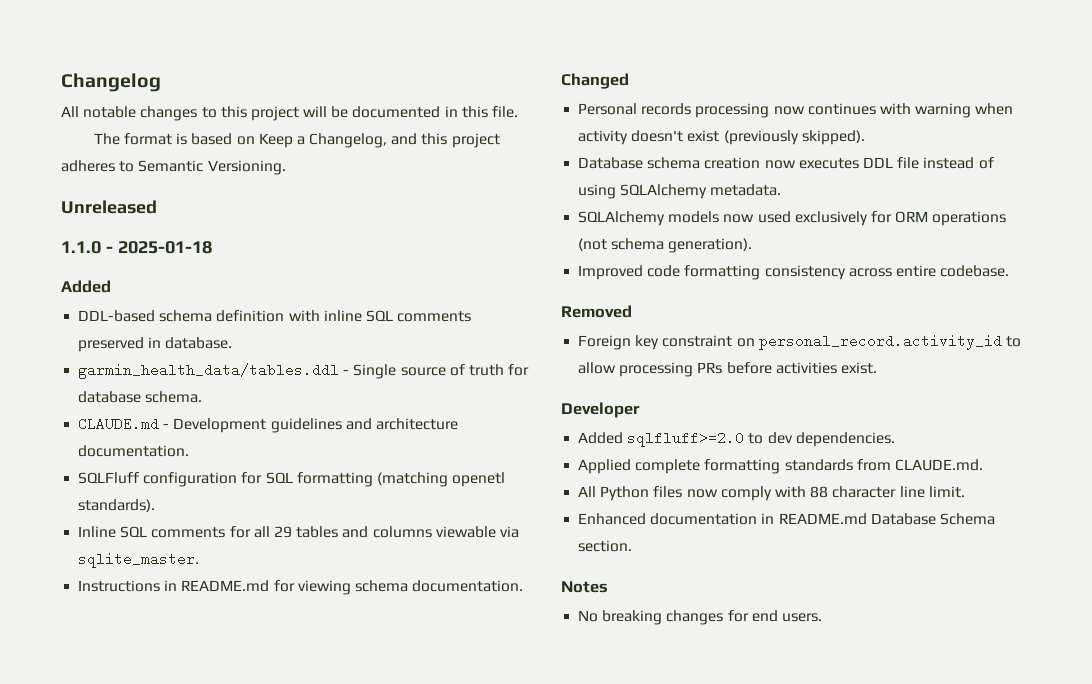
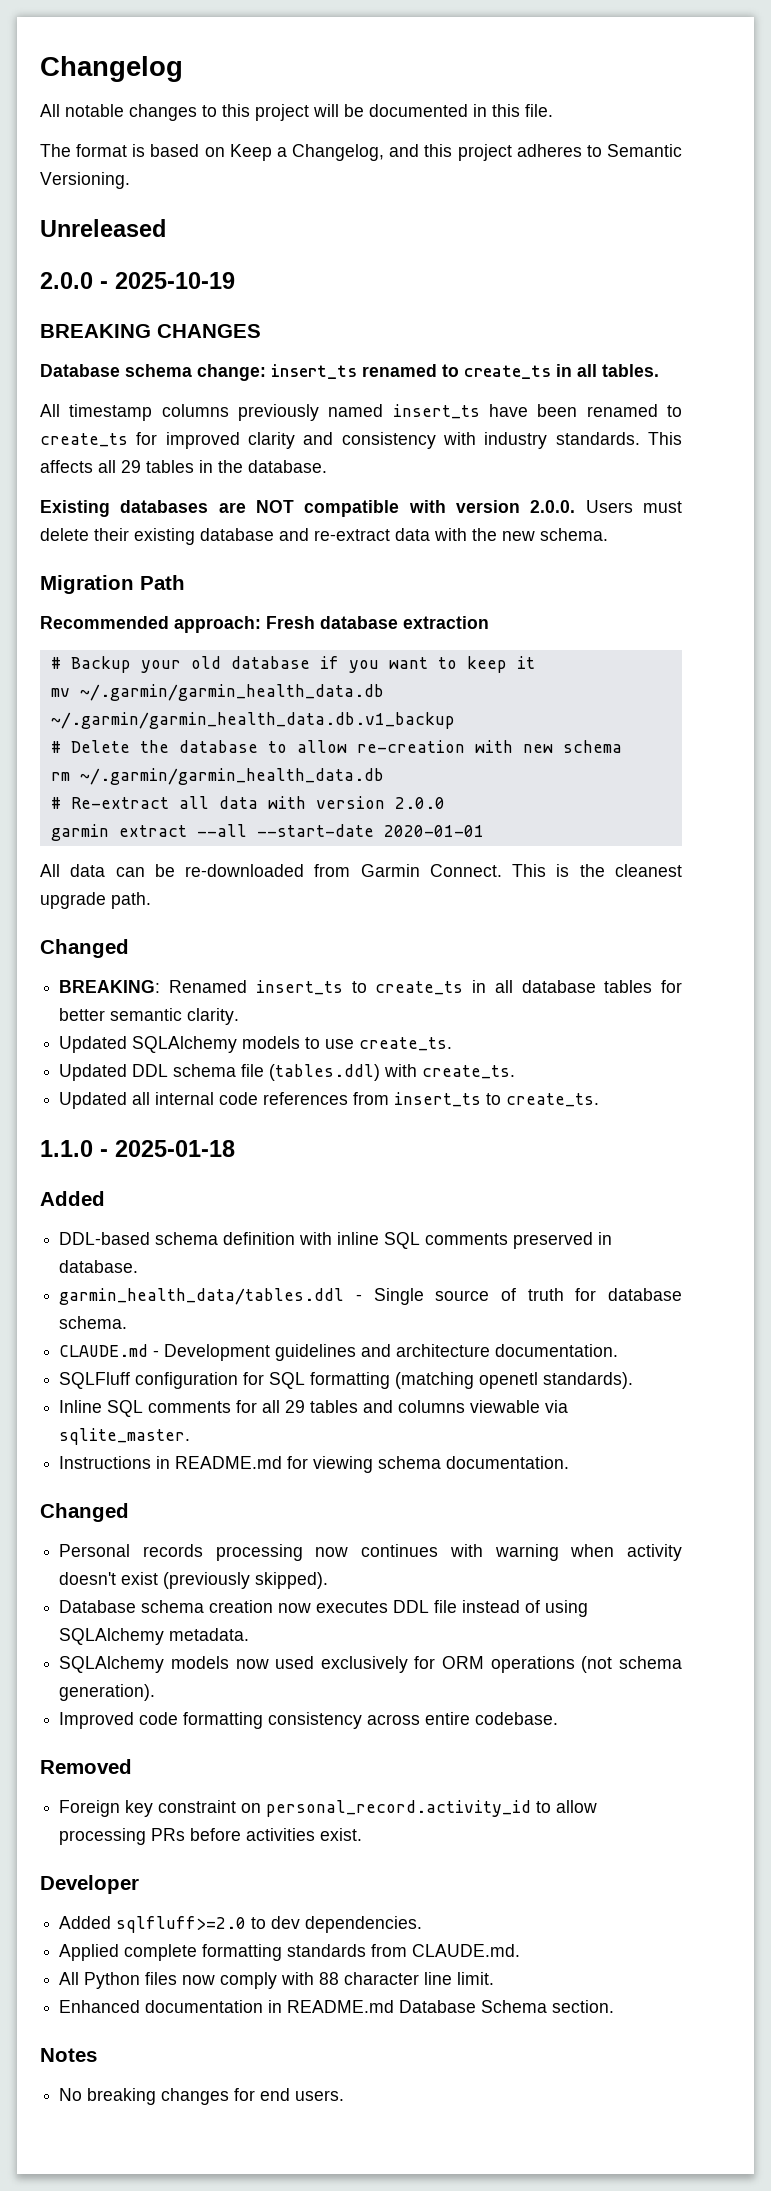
(157, 207) none -> [40,272,235,289] [40,324,261,338] [40,364,659,381] [40,404,682,421] [40,432,682,449] [40,460,327,473] [40,500,682,517] [40,528,608,545] [40,575,185,594] [40,616,489,633] [50,656,535,673] [50,684,384,701] [50,712,455,729] [50,740,622,753] [50,768,384,785] [50,796,445,809] [50,824,484,841] [40,864,682,877] [40,892,151,909] [40,939,129,958] [59,980,682,995] [59,1008,240,1025] [59,1036,453,1053] [59,1064,516,1081] [59,1092,600,1109] // 2.0.0 - 2025-10-19 // BREAKING CHANGES // Database schema change: insert_ts renamed to create_ts in all tables. // All timestamp columns previously named insert_ts have been renamed to create_ts for improved clarity and consistency with industry standards. This affects all 29 tables in the database. // Existing databases are NOT compatible with version 2.0.0. Users must delete their existing database and re-extract data with the new schema. // Migration Path // Recommended approach: Fresh database extraction // # Backup your old database if you want to keep it // mv ~/.garmin/garmin_health_data.db ~/.garmin/garmin_health_data.db.v1_backup // # Delete the database to allow re-creation with new schema // rm ~/.garmin/garmin_health_data.db // # Re-extract all data with version 2.0.0 // garmin extract --all --start-date 2020-01-01 // All data can be re-downloaded from Garmin Connect. This is the cleanest upgrade path. // Changed // BREAKING: Renamed insert_ts to create_ts in all database tables for better semantic clarity. // Updated SQLAlchemy models to use create_ts. // Updated DDL schema file (tables.ddl) with create_ts. // Updated all internal code references from insert_ts to create_ts.

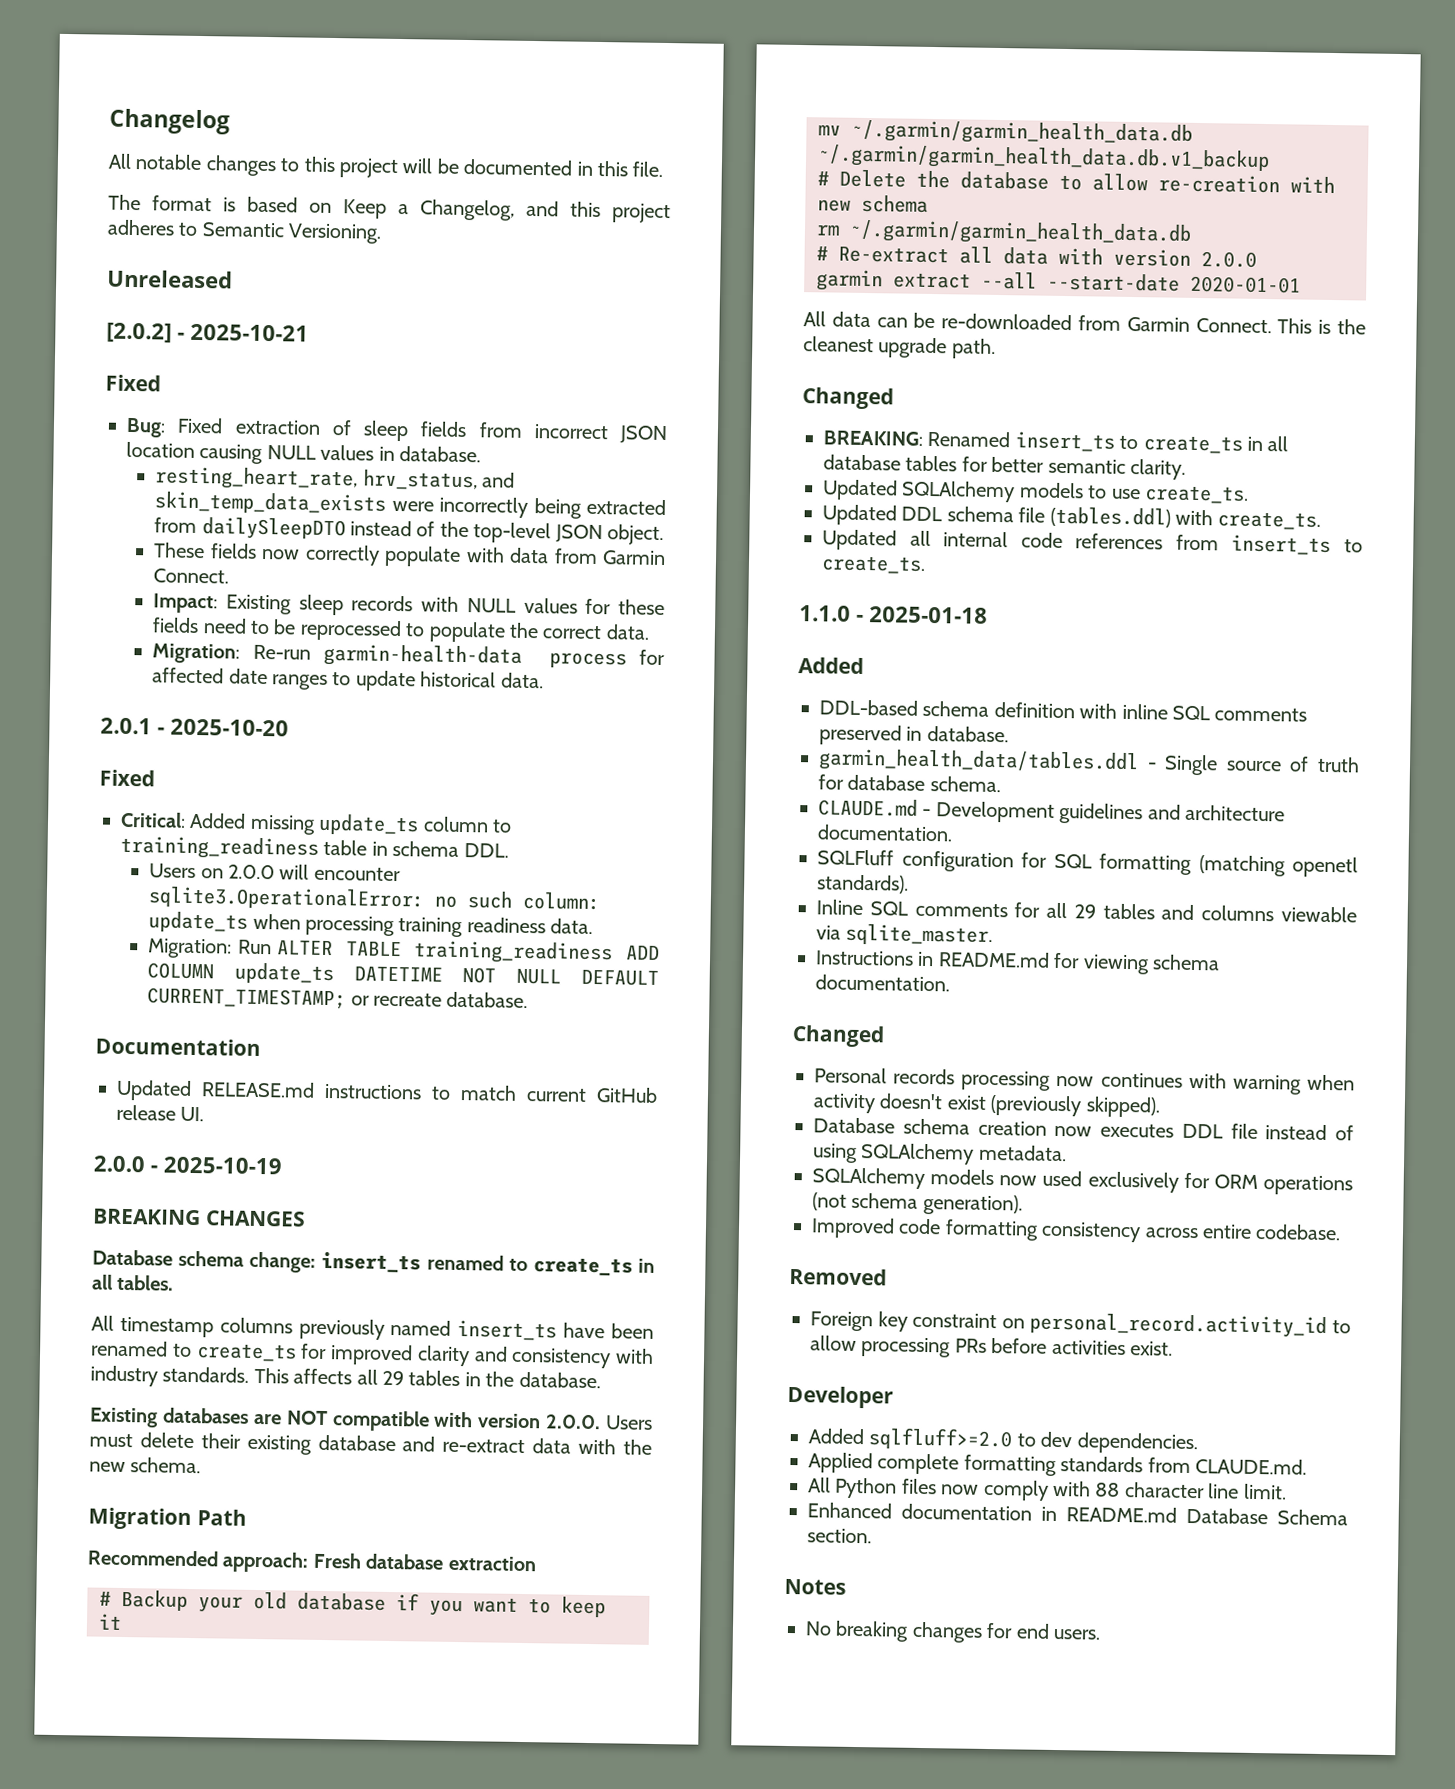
(166, 228) none -> [106,322,309,343] [105,374,161,392] [126,417,668,445] [126,441,481,464] [155,466,515,491] [154,491,666,519] [154,517,664,545] [153,542,666,567] [153,568,230,584] [153,593,665,616] [152,617,650,643] [152,643,665,669] [152,667,544,692] [100,717,289,737] [99,769,155,787] [120,811,512,836] [120,835,509,860] [149,863,401,882] [148,886,602,911] [148,911,594,938] [147,938,660,965] [147,962,659,986] [147,987,529,1010] [95,1037,261,1057] [116,1079,658,1103] [116,1104,205,1122] // [2.0.2] - 2025-10-21 // Fixed // Bug: Fixed extraction of sleep fields from incorrect JSON location causing NULL values in database. // resting_heart_rate, hrv_status, and skin_temp_data_exists were incorrectly being extracted from dailySleepDTO instead of the top-level JSON object. // These fields now correctly populate with data from Garmin Connect. // Impact: Existing sleep records with NULL values for these fields need to be reprocessed to populate the correct data. // Migration: Re-run garmin-health-data process for affected date ranges to update historical data. // 2.0.1 - 2025-10-20 // Fixed // Critical: Added missing update_ts column to training_readiness table in schema DDL. // Users on 2.0.0 will encounter sqlite3.OperationalError: no such column: update_ts when processing training readiness data. // Migration: Run ALTER TABLE training_readiness ADD COLUMN update_ts DATETIME NOT NULL DEFAULT CURRENT_TIMESTAMP; or recreate database. // Documentation // Updated RELEASE.md instructions to match current GitHub release UI.

